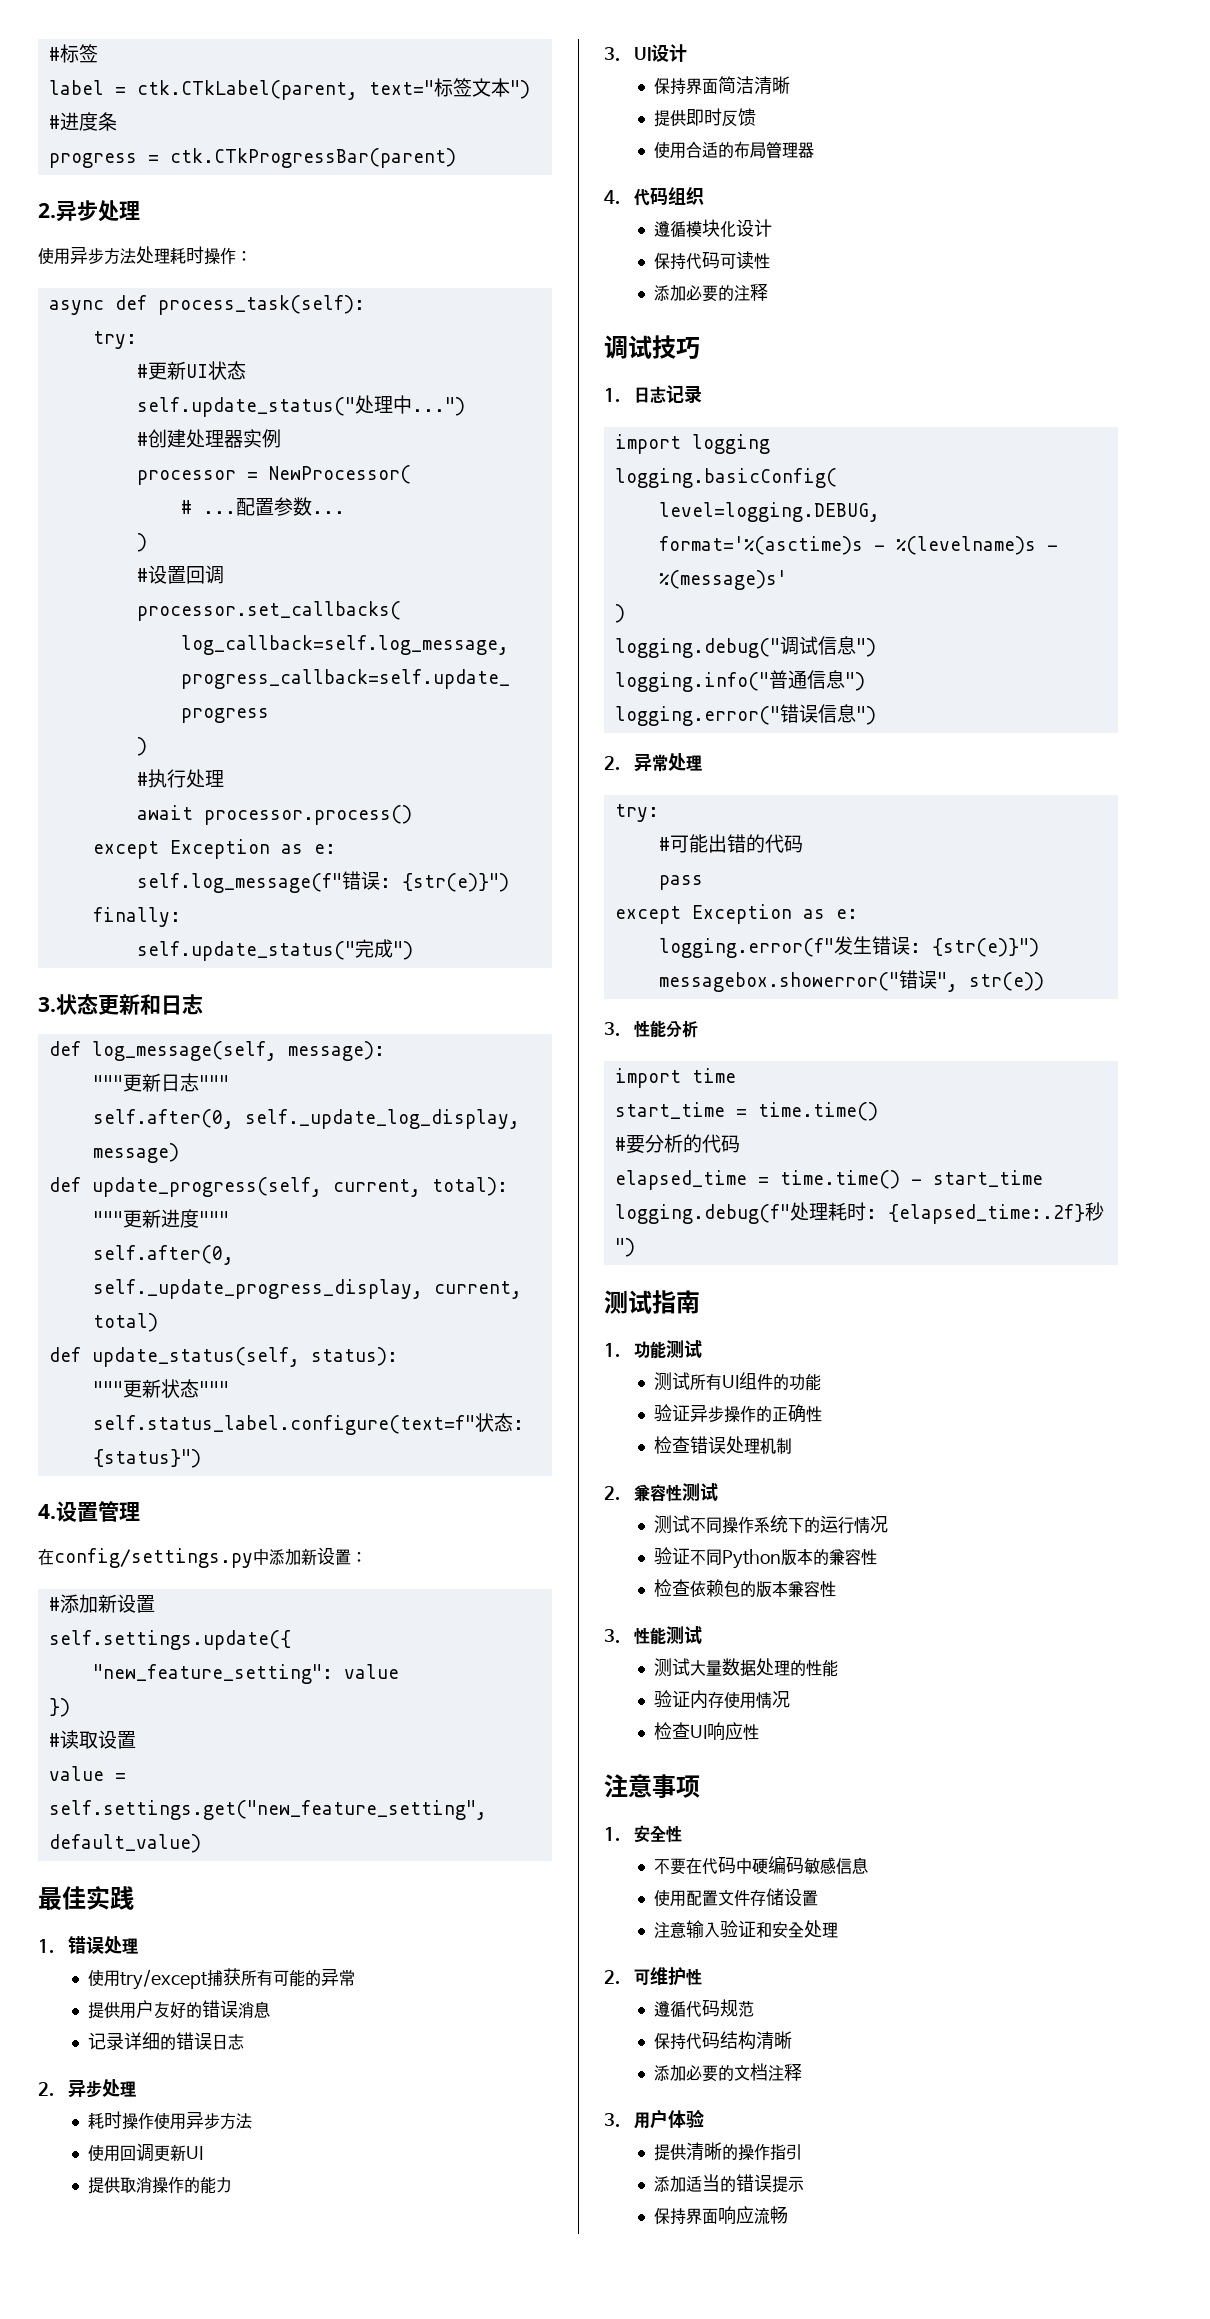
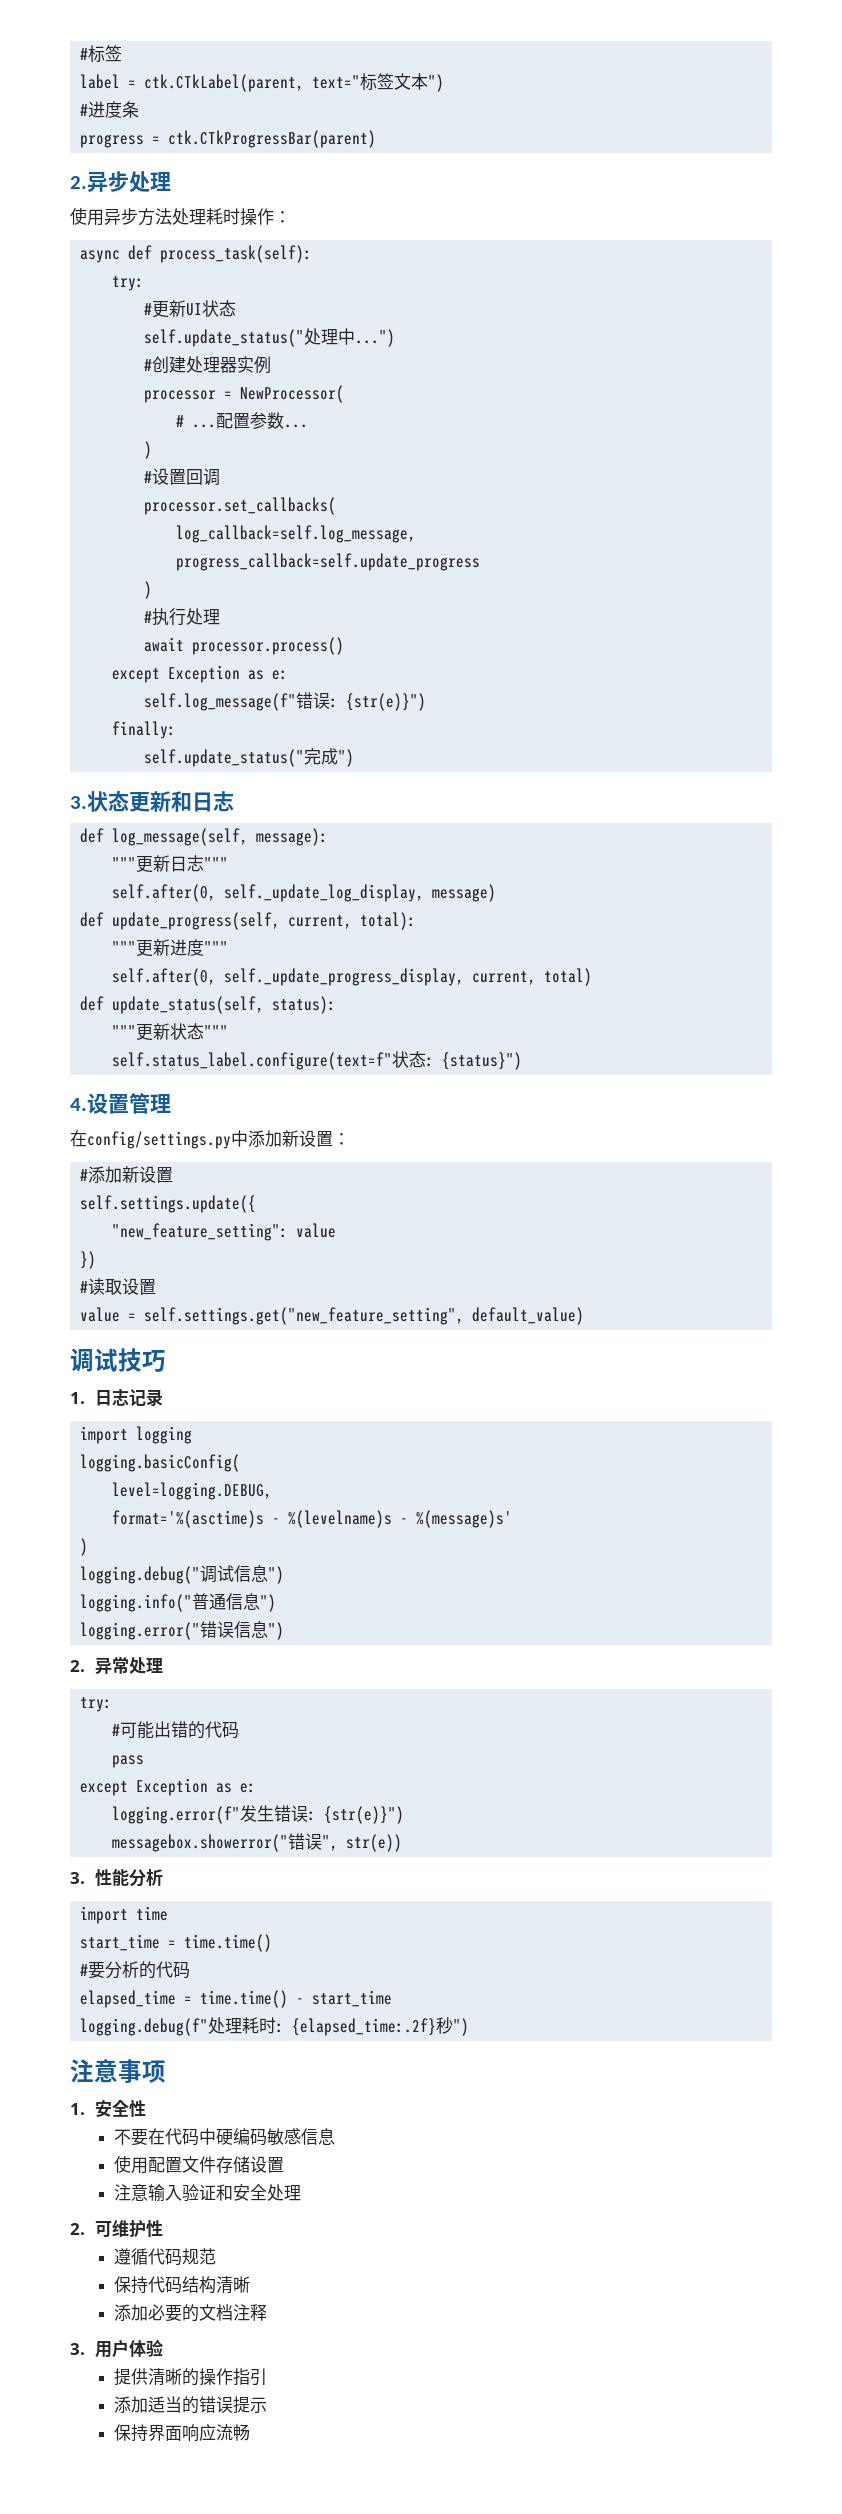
[38,1886,134,1910] [38,1936,139,1954] [88,1968,356,1990] [88,2000,271,2019] [88,2032,245,2050] [38,2079,137,2098] [88,2111,253,2130] [88,2143,204,2162] [88,2176,233,2194] [604,44,688,62] [654,76,791,95] [654,108,757,127] [654,141,815,159] [604,187,705,206] [654,219,773,238] [654,251,771,270] [654,283,769,302] // 最佳实践 // 1.错误处理 // 使用try/except捕获所有可能的异常 // 提供用户友好的错误消息 // 记录详细的错误日志 // 2.异步处理 // 耗时操作使用异步方法 // 使用回调更新UI // 提供取消操作的能力 // 3. UI设计 // 保持界面简洁清晰 // 提供即时反馈 // 使用合适的布局管理器 // 4.代码组织 // 遵循模块化设计 // 保持代码可读性 // 添加必要的注释 -> (585, 1316) none
[604,1290,700,1314] [604,1340,703,1359] [654,1372,822,1391] [654,1404,823,1423] [654,1436,793,1455] [604,1483,719,1502] [654,1515,889,1534] [654,1547,878,1569] [654,1579,837,1598] [604,1626,703,1645] [654,1658,839,1677] [654,1690,791,1709] [654,1722,760,1741] // 测试指南 // 1.功能测试 // 测试所有UI组件的功能 // 验证异步操作的正确性 // 检查错误处理机制 // 2.兼容性测试 // 测试不同操作系统下的运行情况 // 验证不同Python版本的兼容性 // 检查依赖包的版本兼容性 // 3.性能测试 // 测试大量数据处理的性能 // 验证内存使用情况 // 检查UI响应性 -> (470, 2027) none

